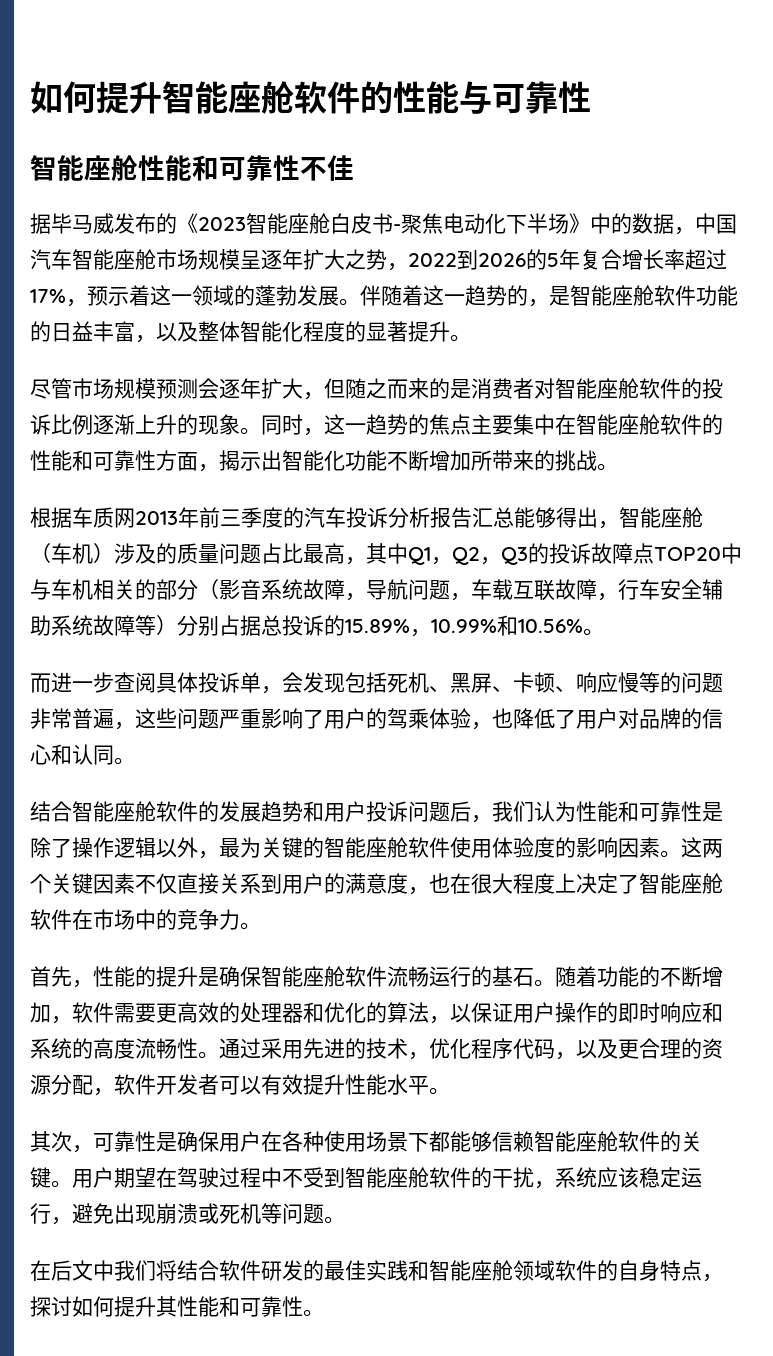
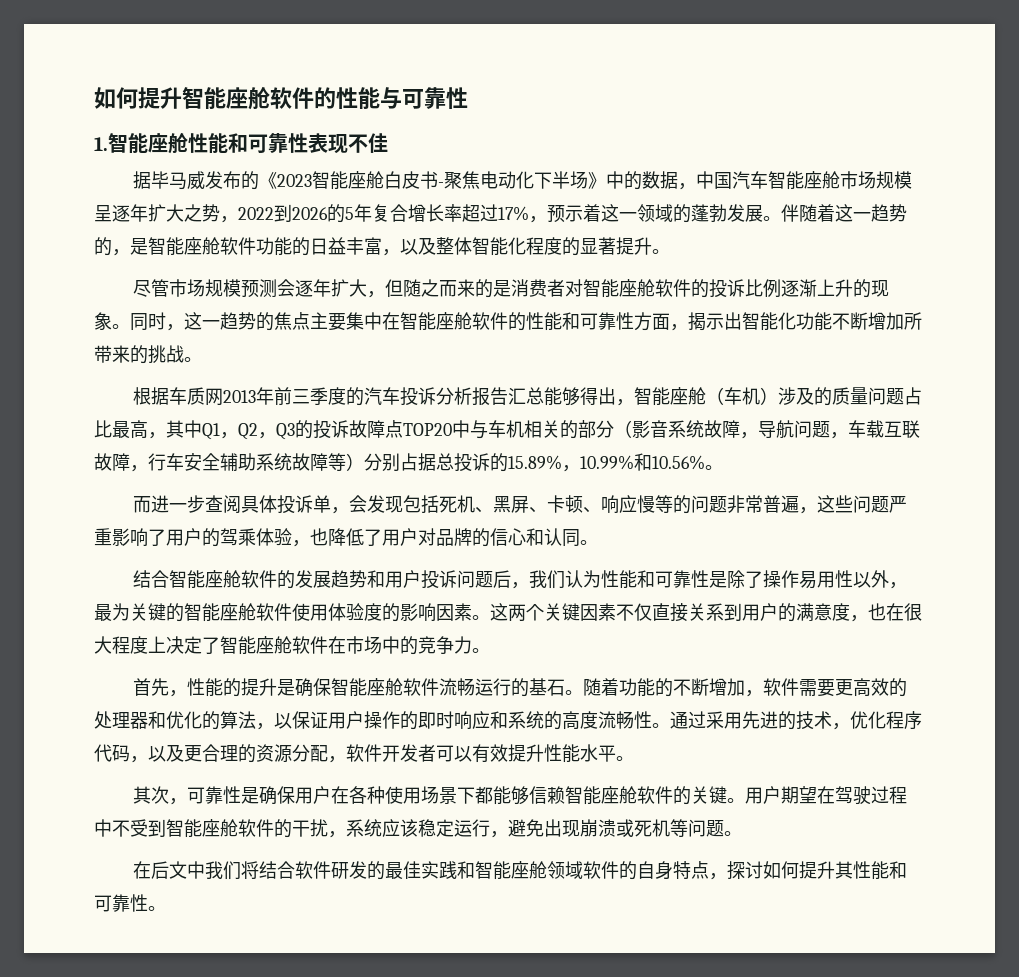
(591, 97) none -> [94,137,108,151] 1.
(300, 168) none -> [308,133,348,154] 表现
[114,837,156,858] 逻辑 -> [799,570,854,589] 易用性

